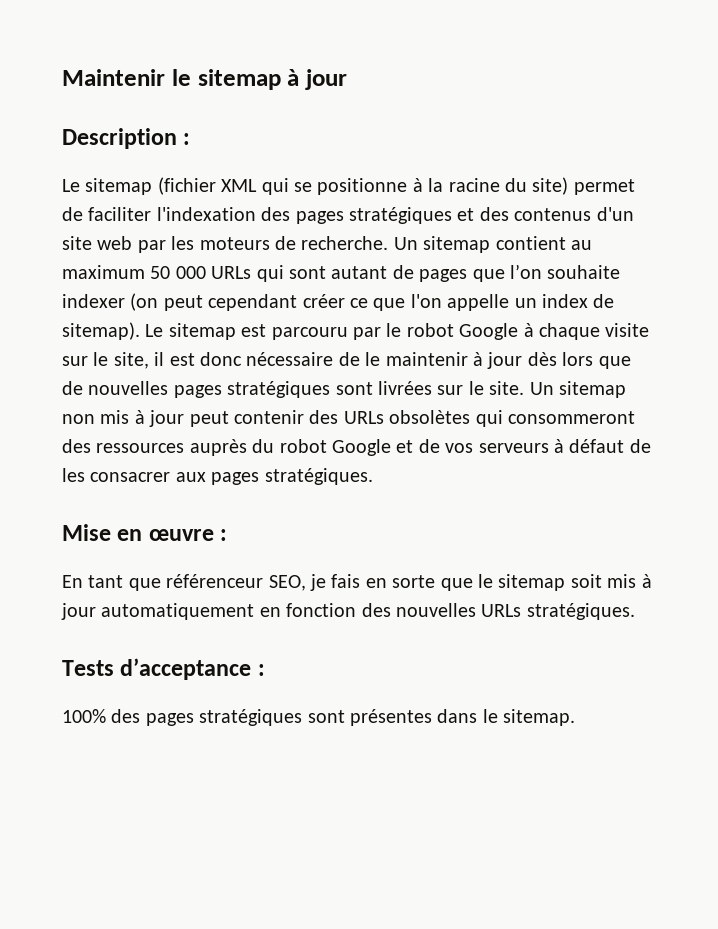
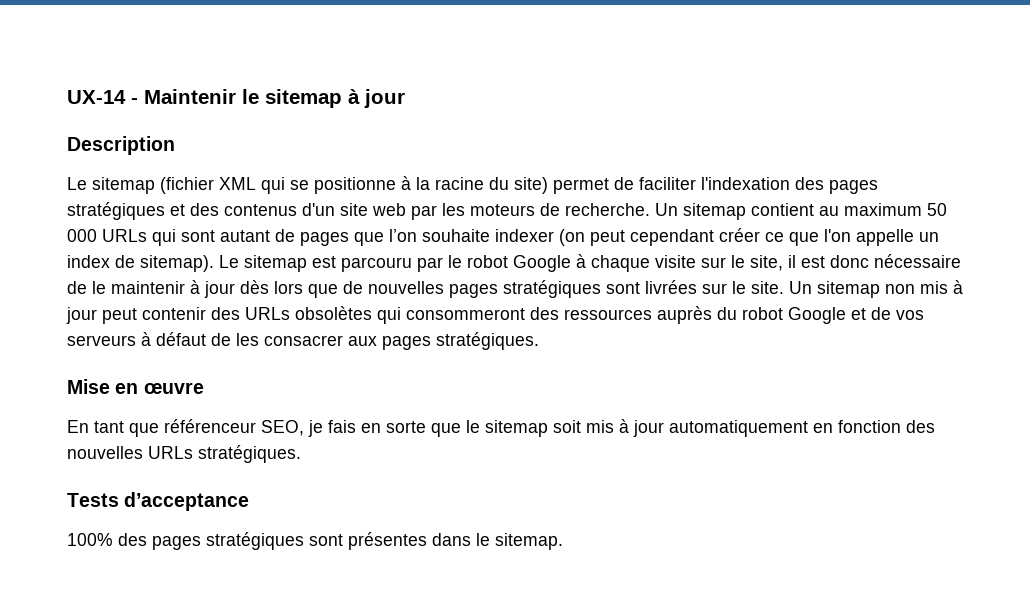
(62, 77) none -> [67,90,138,104] UX-14 -
[183,133,191,145] : -> (175, 145) none
[220,529,228,541] : -> (204, 388) none
[257,664,265,676] : -> (250, 501) none

